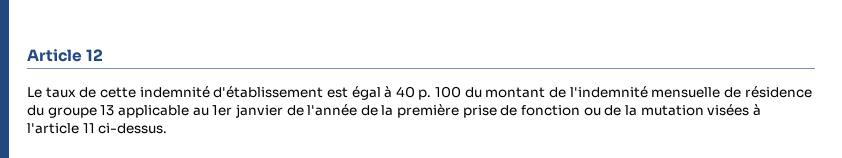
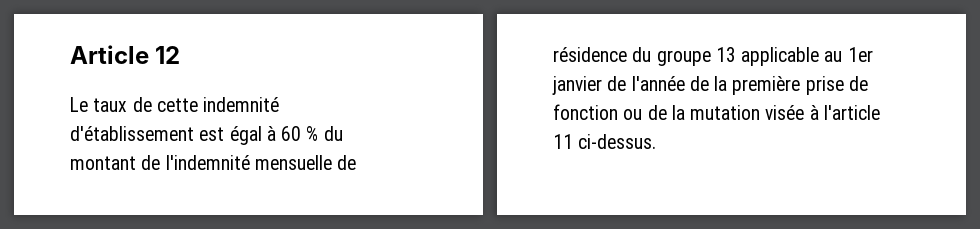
[395,86,462,100] 40 p. 100 -> [281,126,319,141] 60 %
[707,104,750,116] visées -> [765,105,805,120] visée

